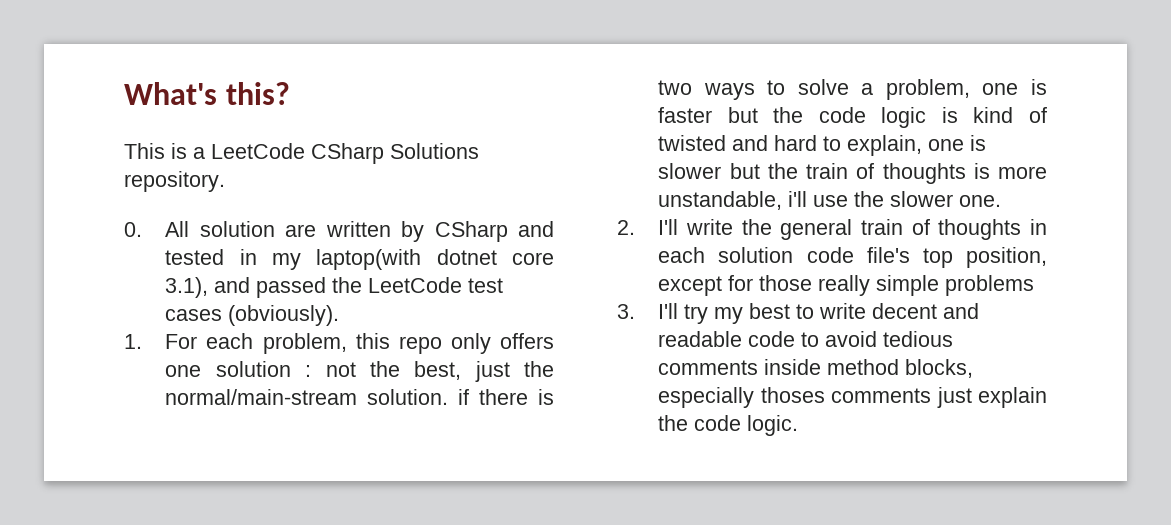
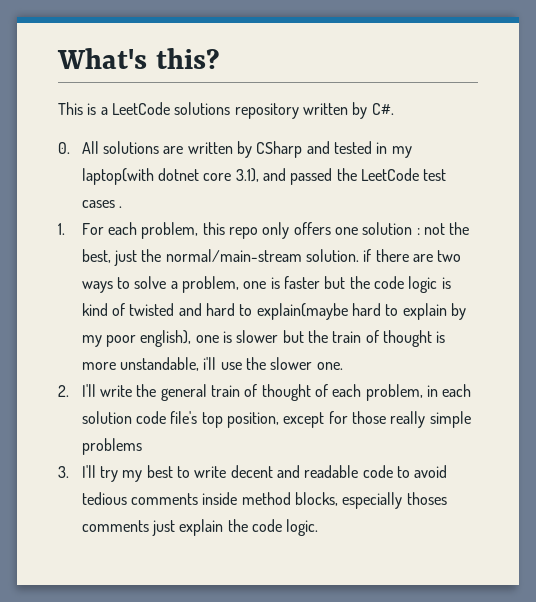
[311,143,479,164] [124,171,225,192] CSharp Solutions repository. -> [174,102,394,119] solutions repository written by C#.
[199,221,275,237] solution -> [103,141,160,154] solutions
[228,305,340,326] (obviously). -> [119,206,123,208] .
[538,389,554,405] is -> [412,254,433,262] are
[847,135,923,156] explain, -> [256,303,466,320] [81,330,192,347] explain(maybe hard to explain by my poor english),
[882,163,966,184] thoughts -> [382,330,432,347] thought
[938,219,1022,240] thoughts -> [261,384,423,401] thought of each problem,

